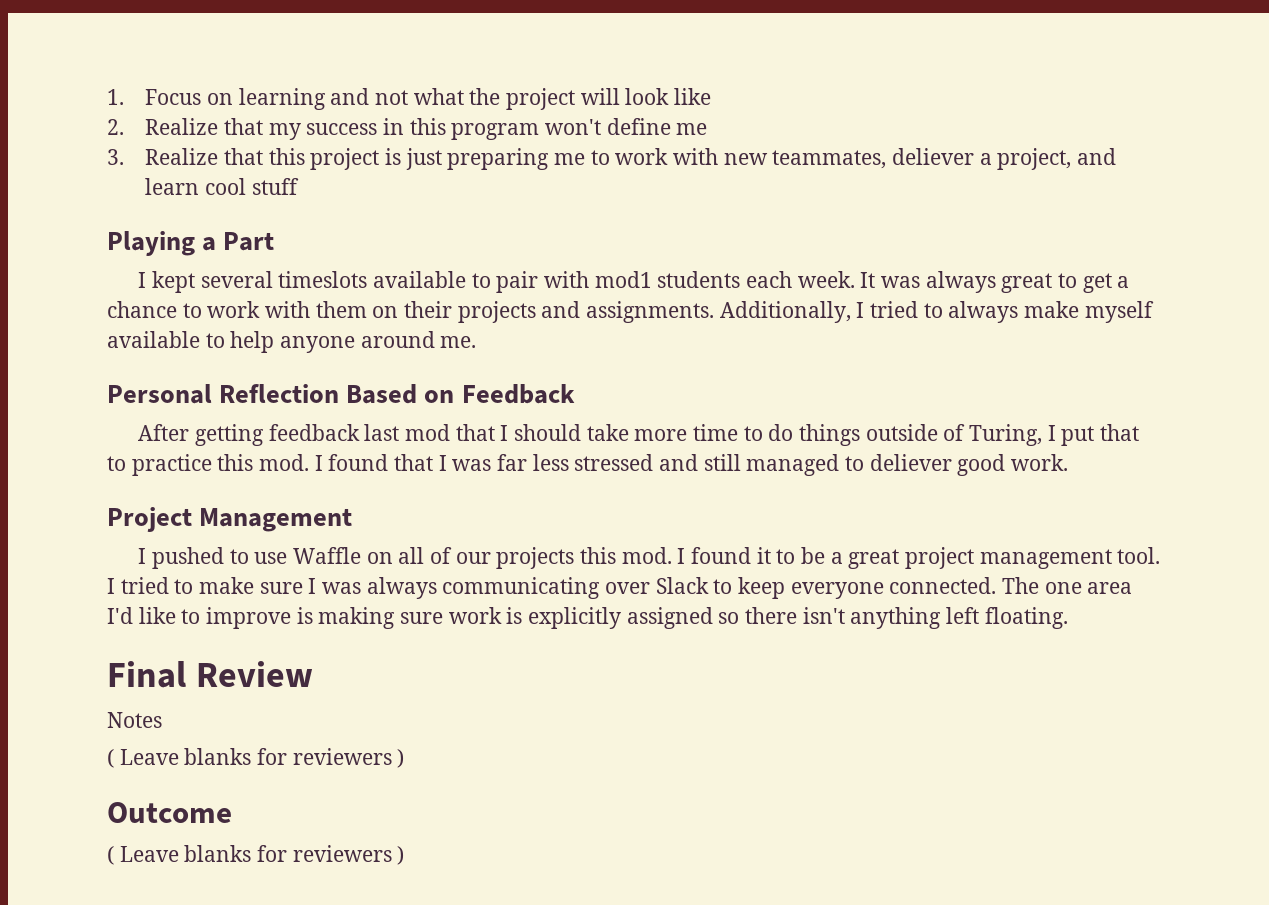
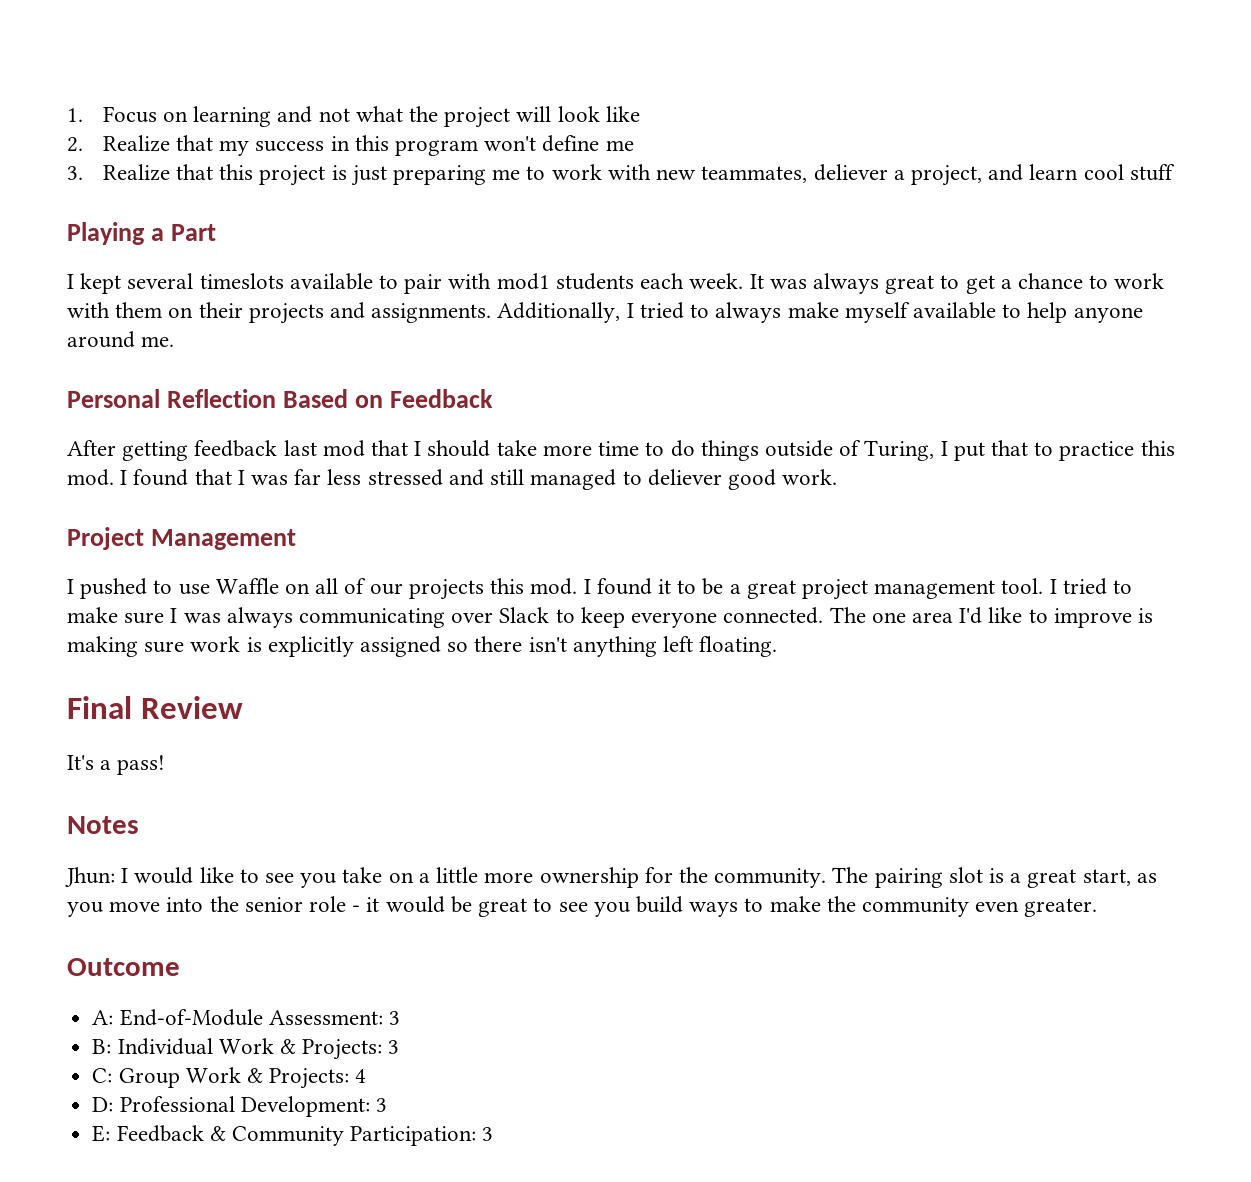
[107,712,162,728] [107,748,405,768] [107,802,232,823] [107,845,405,865] Notes // ( Leave blanks for reviewers ) // Outcome // ( Leave blanks for reviewers ) -> [67,755,166,775] [67,816,139,834] [65,867,1157,888] [67,896,1098,917] [67,958,180,976] [92,1009,400,1026] [92,1038,400,1060] [92,1067,367,1089] [92,1096,387,1117] [92,1125,494,1146] It's a pass! // Notes // Jhun: I would like to see you take on a little more ownership for the community. The pairing slot is a great start, as you move into the senior role - it would be great to see you build ways to make the community even greater. // Outcome // A: End-of-Module Assessment: 3 // B: Individual Work & Projects: 3 // C: Group Work & Projects: 4 // D: Professional Development: 3 // E: Feedback & Community Participation: 3

